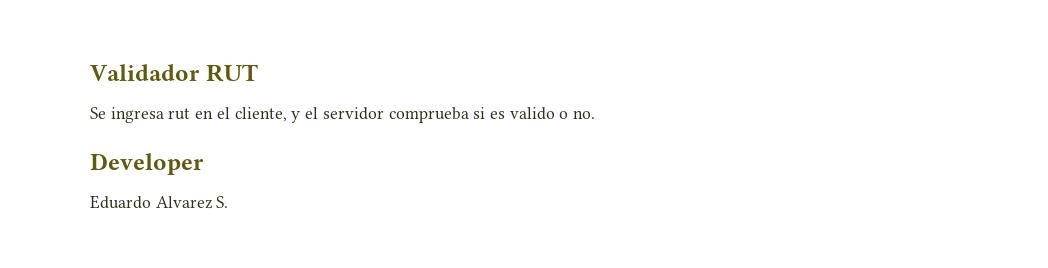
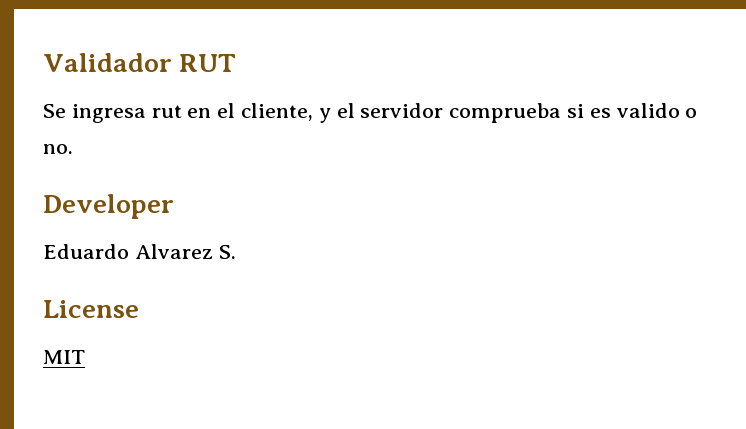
(229, 202) none -> [43,300,139,318] [43,350,85,364] // License // MIT

